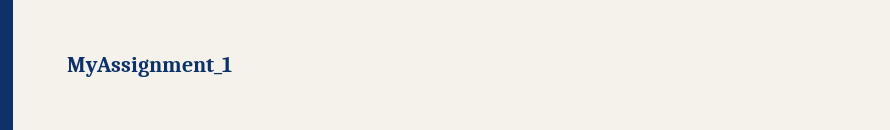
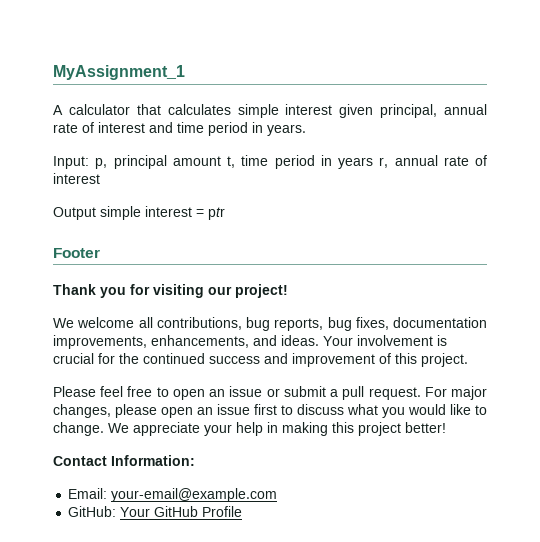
(232, 66) none -> [53,104,487,118] [53,122,306,136] [53,155,487,169] [53,173,100,184] [53,206,225,220] [53,248,100,258] [53,284,288,298] [53,317,487,331] [53,335,447,349] [53,353,468,367] [53,386,487,400] [53,404,487,418] [53,422,446,436] [53,455,195,466] [68,488,278,502] [68,506,243,517] // A calculator that calculates simple interest given principal, annual rate of interest and time period in years. // Input: p, principal amount t, time period in years r, annual rate of interest // Output simple interest = ptr // Footer // Thank you for visiting our project! // We welcome all contributions, bug reports, bug fixes, documentation improvements, enhancements, and ideas. Your involvement is crucial for the continued success and improvement of this project. // Please feel free to open an issue or submit a pull request. For major changes, please open an issue first to discuss what you would like to change. We appreciate your help in making this project better! // Contact Information: // Email: your-email@example.com // GitHub: Your GitHub Profile

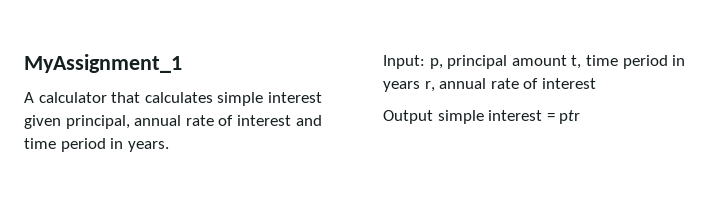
[53,248,100,258] [53,284,288,298] [53,317,487,331] [53,335,447,349] [53,353,468,367] [53,386,487,400] [53,404,487,418] [53,422,446,436] [53,455,195,466] [68,488,278,502] [68,506,243,517] // Footer // Thank you for visiting our project! // We welcome all contributions, bug reports, bug fixes, documentation improvements, enhancements, and ideas. Your involvement is crucial for the continued success and improvement of this project. // Please feel free to open an issue or submit a pull request. For major changes, please open an issue first to discuss what you would like to change. We appreciate your help in making this project better! // Contact Information: // Email: your-email@example.com // GitHub: Your GitHub Profile -> (581, 117) none

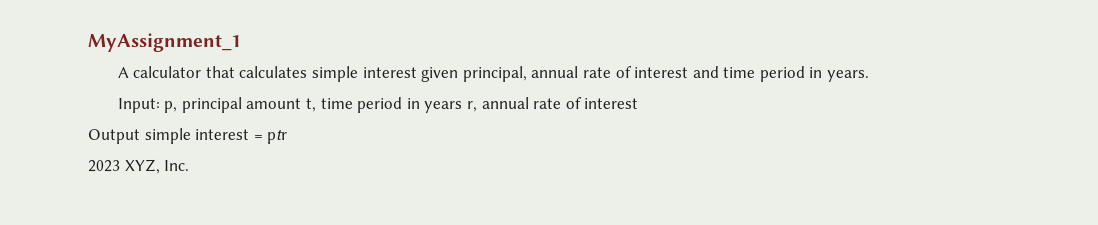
(581, 117) none -> [88,159,190,174] // 2023 XYZ, Inc.

